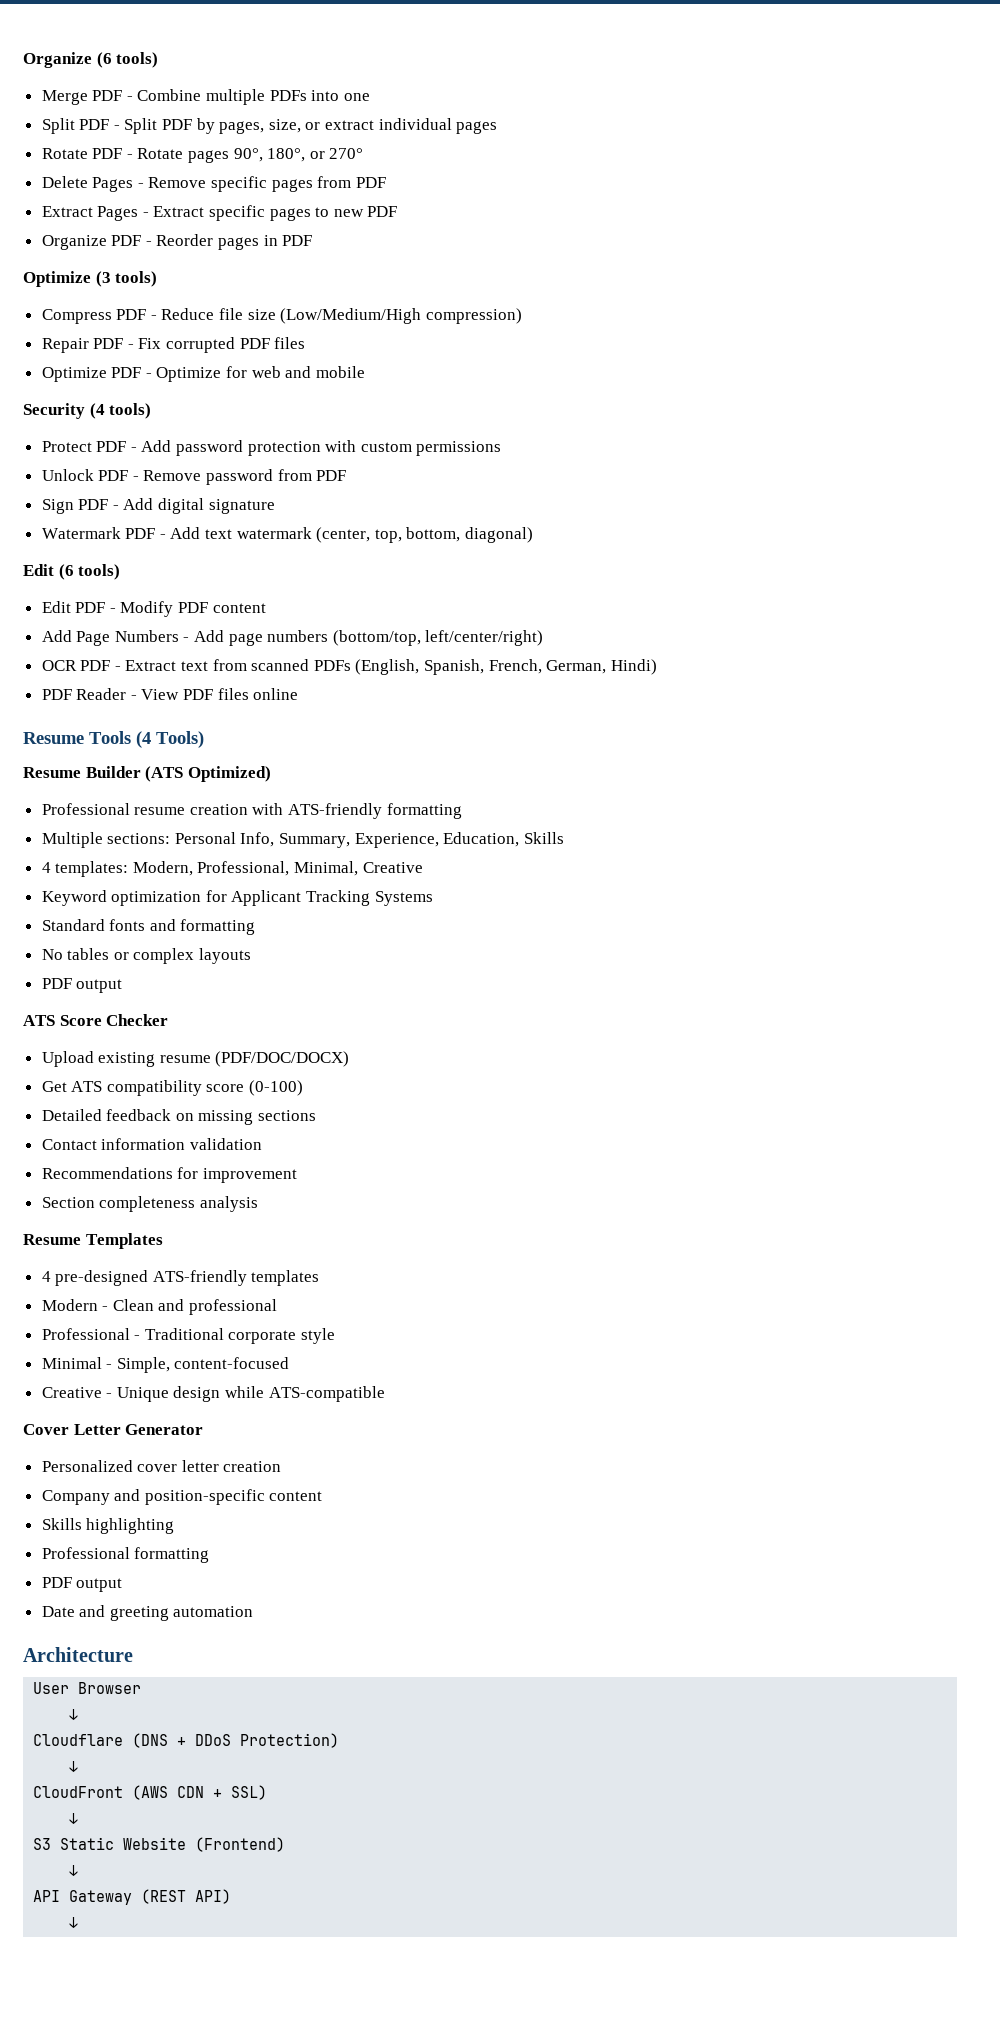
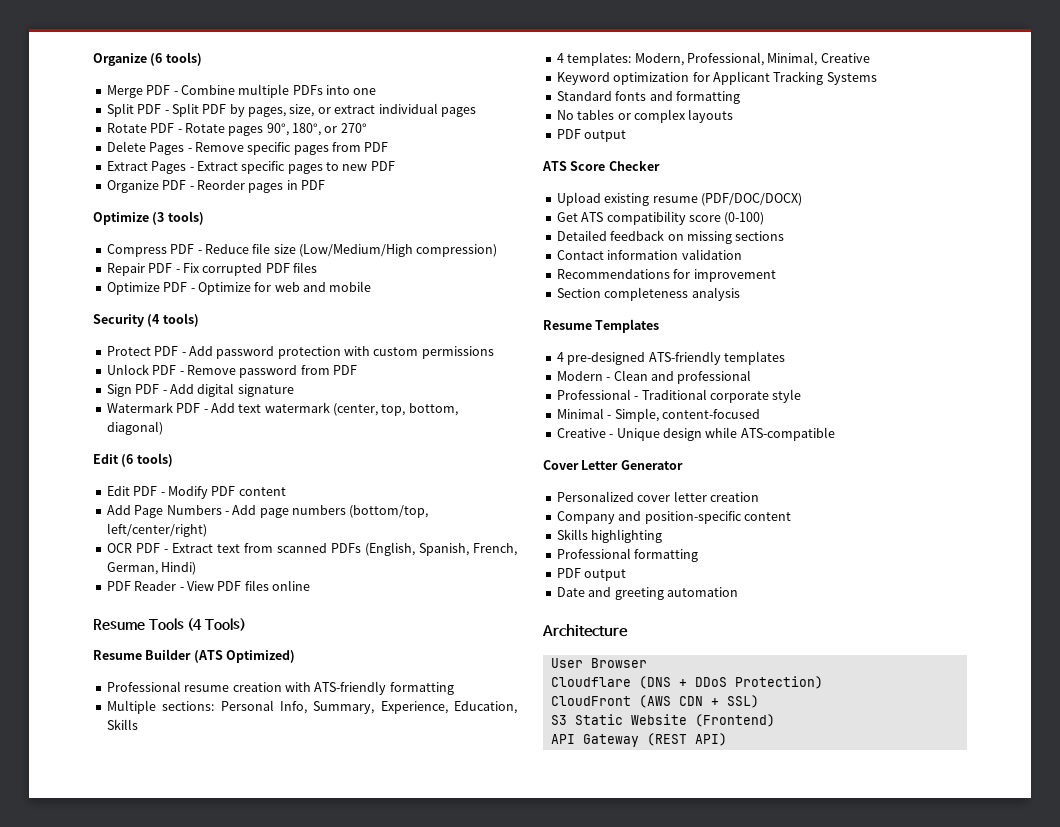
[69,1709,79,1721] // ↓ -> (647, 663) none
[69,1761,79,1773] // ↓ -> (823, 682) none
[69,1813,79,1825] // ↓ -> (759, 701) none
[69,1865,79,1877] // ↓ -> (775, 720) none
[69,1917,79,1929] // ↓ -> (727, 739) none

